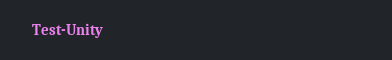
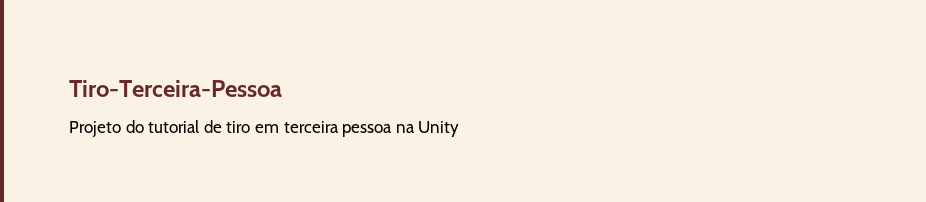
[32,23,103,38] Test-Unity -> [69,80,282,97] [69,120,460,137] Tiro-Terceira-Pessoa // Projeto do tutorial de tiro em terceira pessoa na Unity

